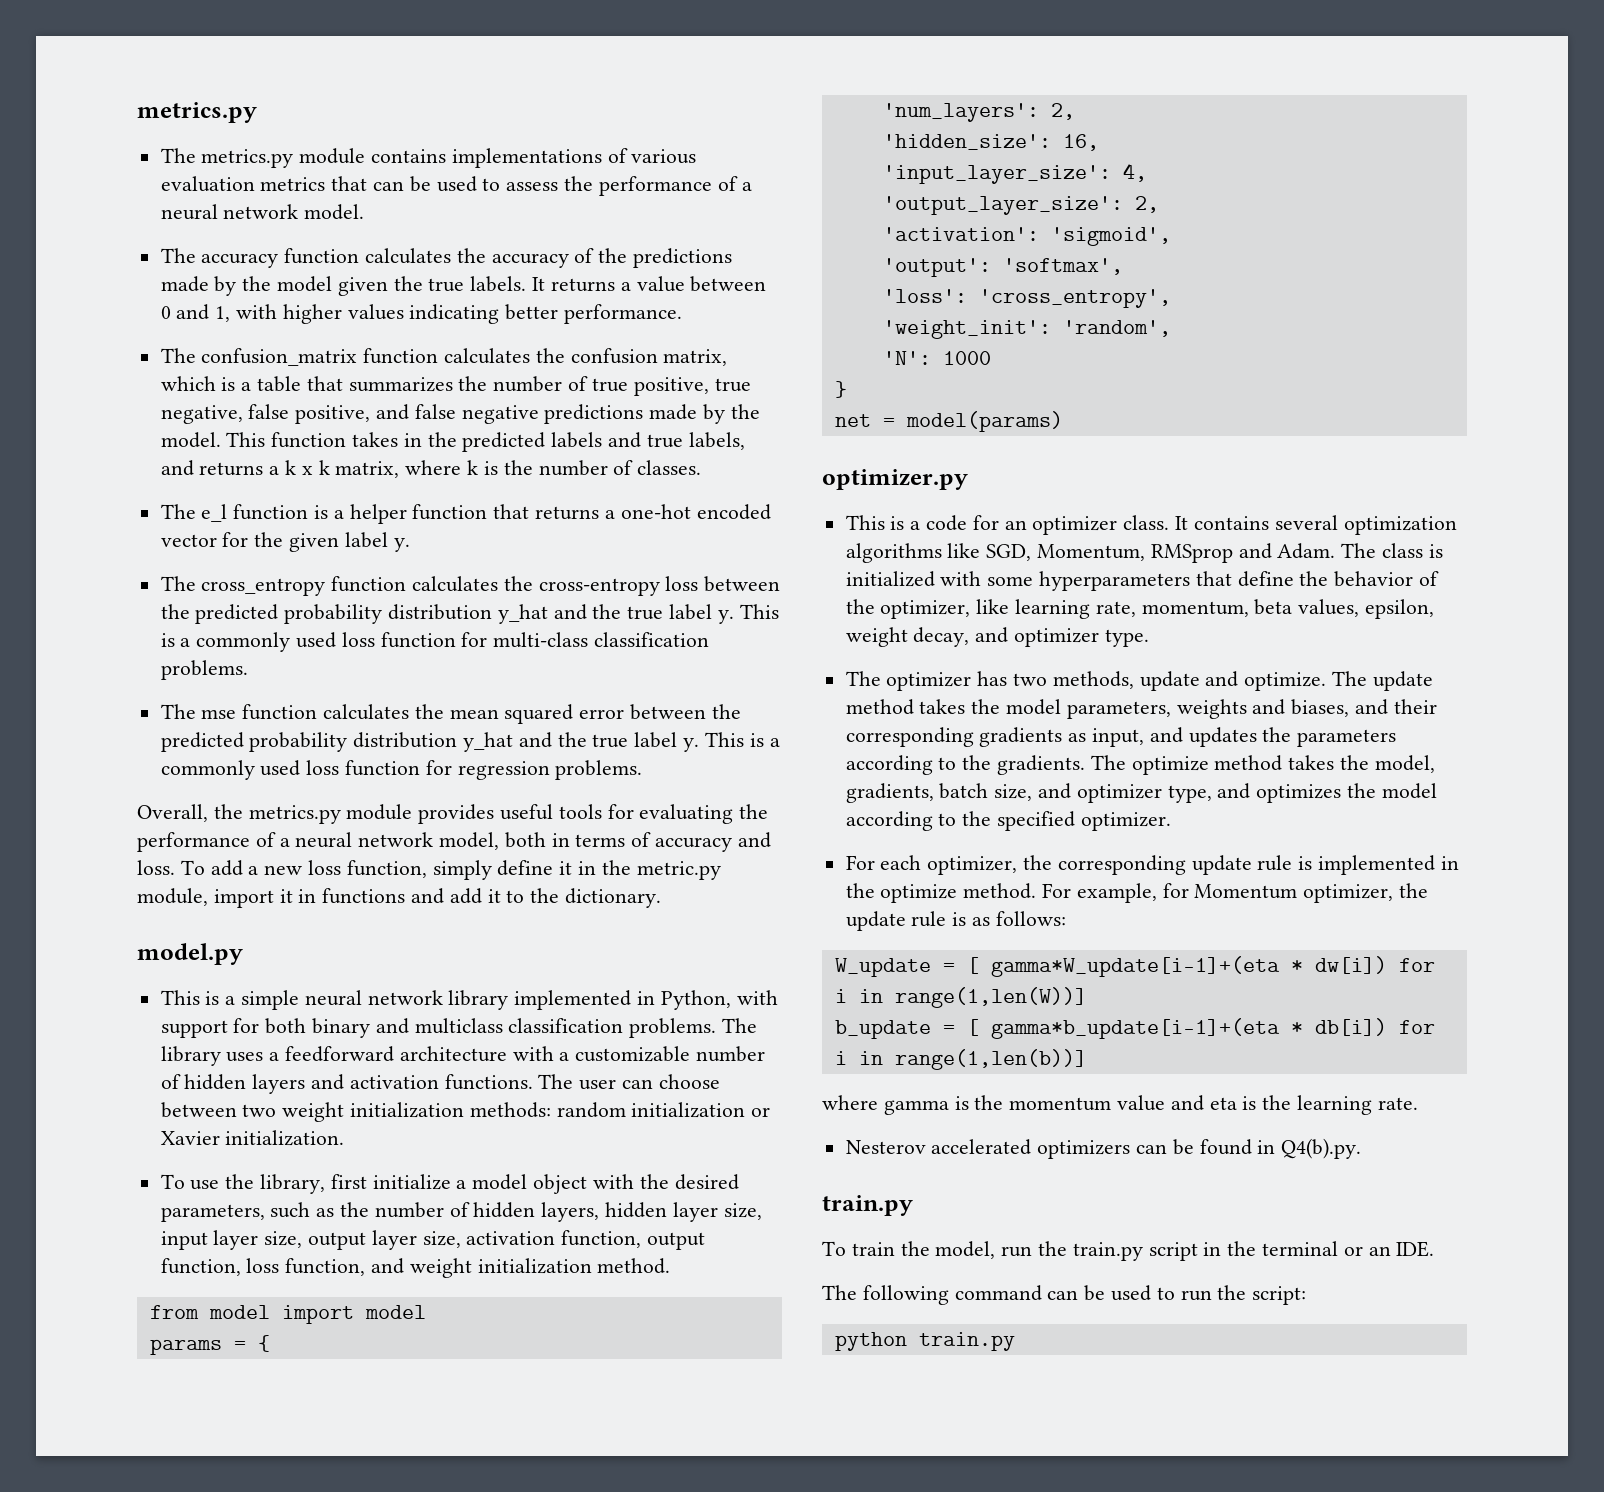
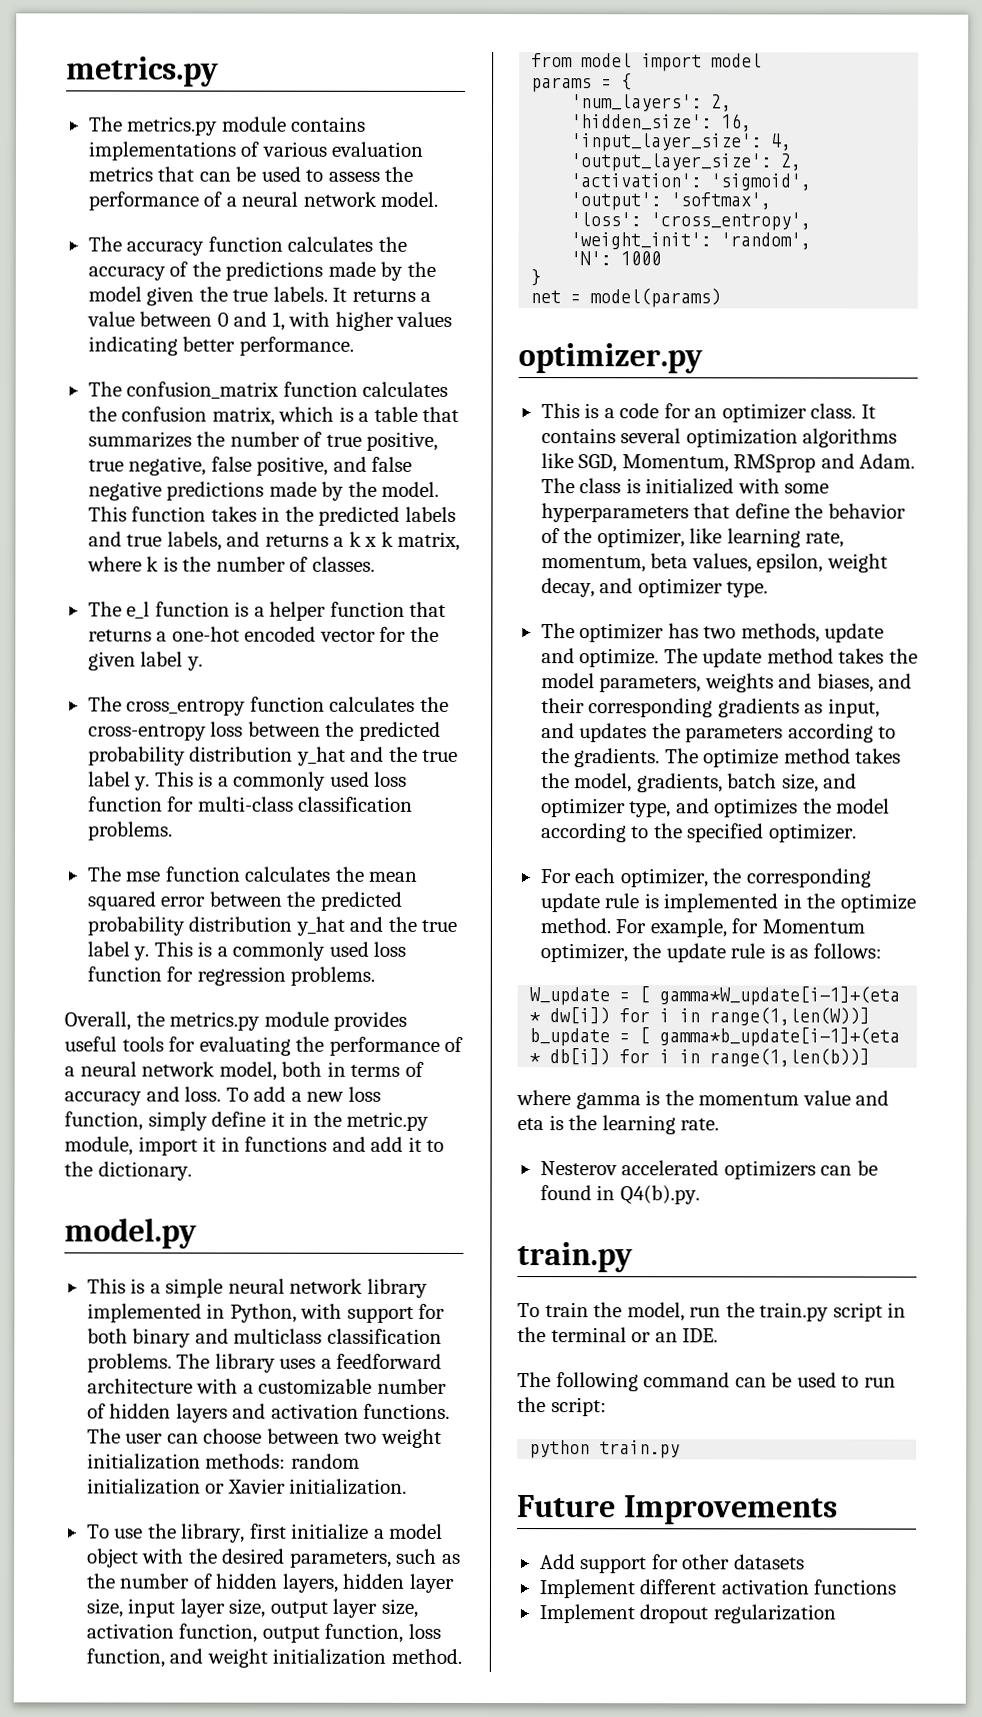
(1015, 1341) none -> [517,1495,838,1525] [539,1554,805,1574] [538,1579,897,1599] [538,1604,836,1624] // Future Improvements // Add support for other datasets // Implement different activation functions // Implement dropout regularization

